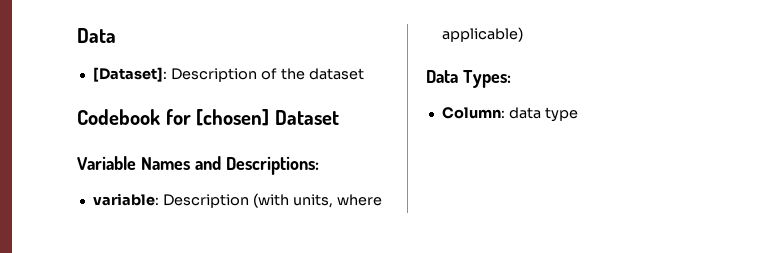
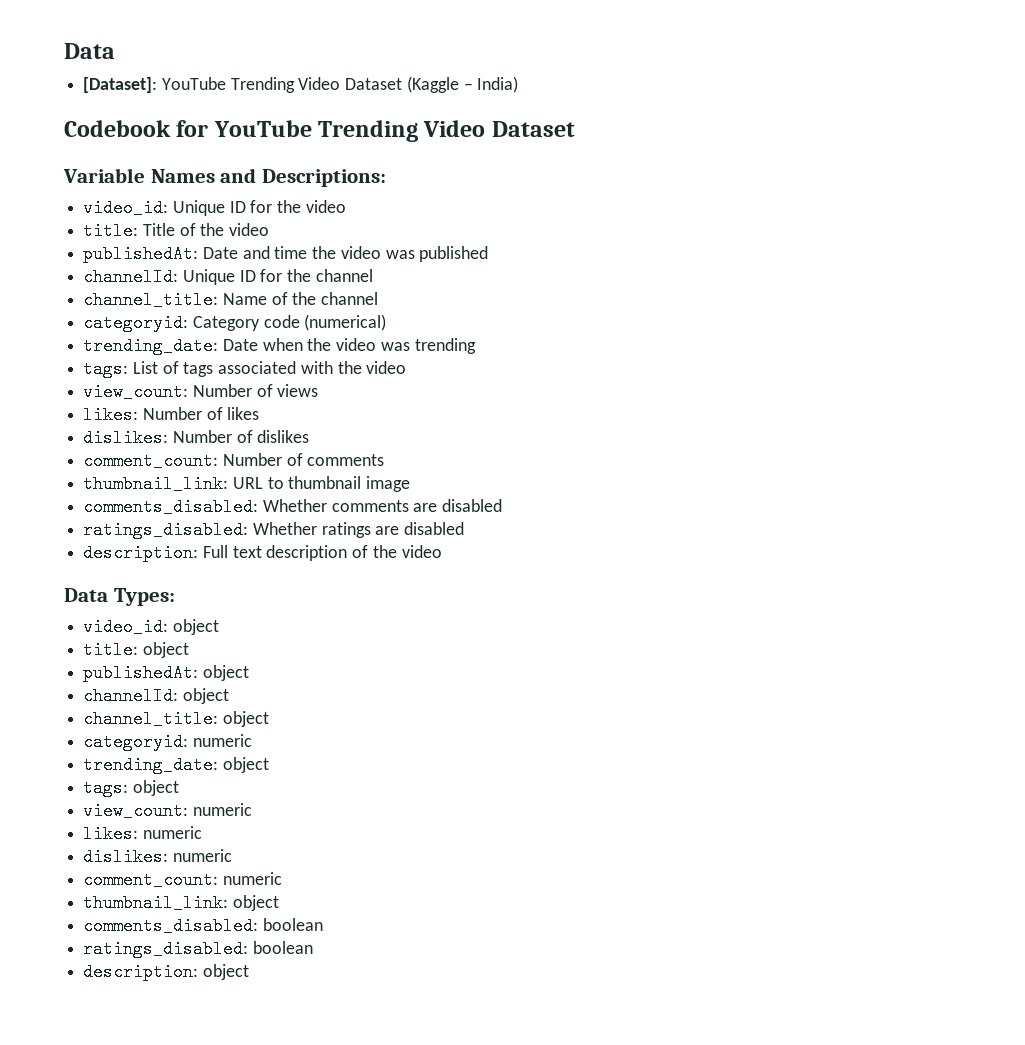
[170,68,364,82] Description of the dataset -> [161,76,519,93] YouTube Trending Video Dataset (Kaggle – India)
[196,109,270,126] [chosen] -> [213,120,486,142] YouTube Trending Video
[92,193,382,208] [441,27,523,42] [426,70,511,88] [441,107,578,122] variable: Description (with units, where applicable) // Data Types: // Column: data type -> [83,199,346,217] [83,222,270,240] [83,245,489,263] [83,268,373,286] [83,291,379,309] [83,314,387,332] [83,337,476,355] [83,360,407,378] [83,383,319,401] [83,406,260,424] [83,429,310,447] [83,452,385,470] [83,475,411,493] [83,498,503,516] [83,521,465,539] [83,544,442,562] [64,588,175,606] [83,618,219,636] [83,641,189,659] [83,664,249,682] [83,687,229,705] [83,710,269,728] [83,733,252,751] [83,756,269,774] [83,779,179,797] [83,802,252,820] [83,825,202,843] [83,848,232,866] [83,871,282,889] [83,894,279,912] [83,917,323,935] [83,940,313,958] [83,963,249,981] video_id: Unique ID for the video // title: Title of the video // publishedAt: Date and time the video was published // channelId: Unique ID for the channel // channel_title: Name of the channel // categoryid: Category code (numerical) // trending_date: Date when the video was trending // tags: List of tags associated with the video // view_count: Number of views // likes: Number of likes // dislikes: Number of dislikes // comment_count: Number of comments // thumbnail_link: URL to thumbnail image // comments_disabled: Whether comments are disabled // ratings_disabled: Whether ratings are disabled // description: Full text description of the video // Data Types: // video_id: object // title: object // publishedAt: object // channelId: object // channel_title: object // categoryid: numeric // trending_date: object // tags: object // view_count: numeric // likes: numeric // dislikes: numeric // comment_count: numeric // thumbnail_link: object // comments_disabled: boolean // ratings_disabled: boolean // description: object

